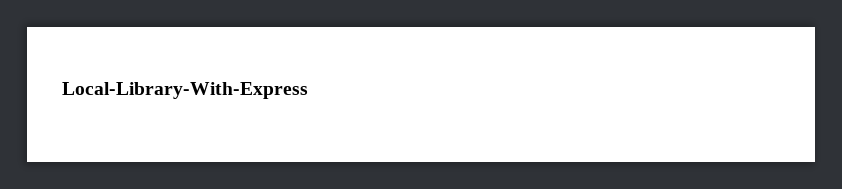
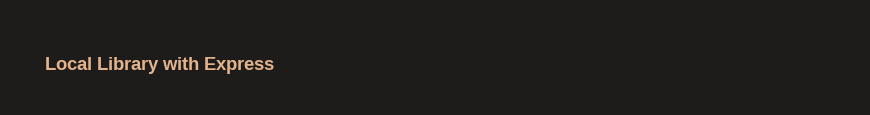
[62,82,308,99] Local-Library-With-Express -> [45,57,274,74] Local Library with Express

